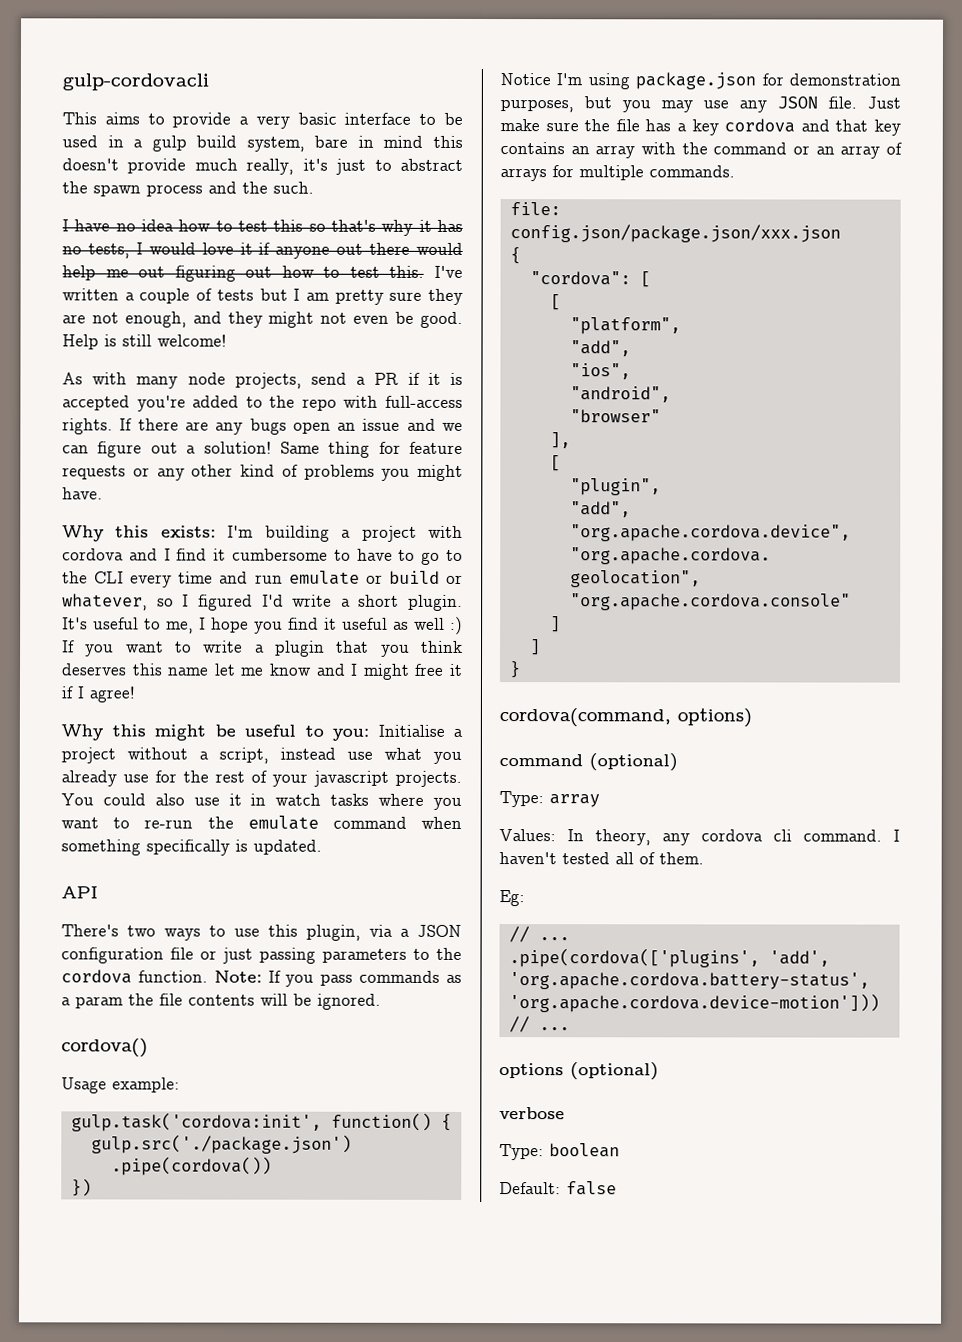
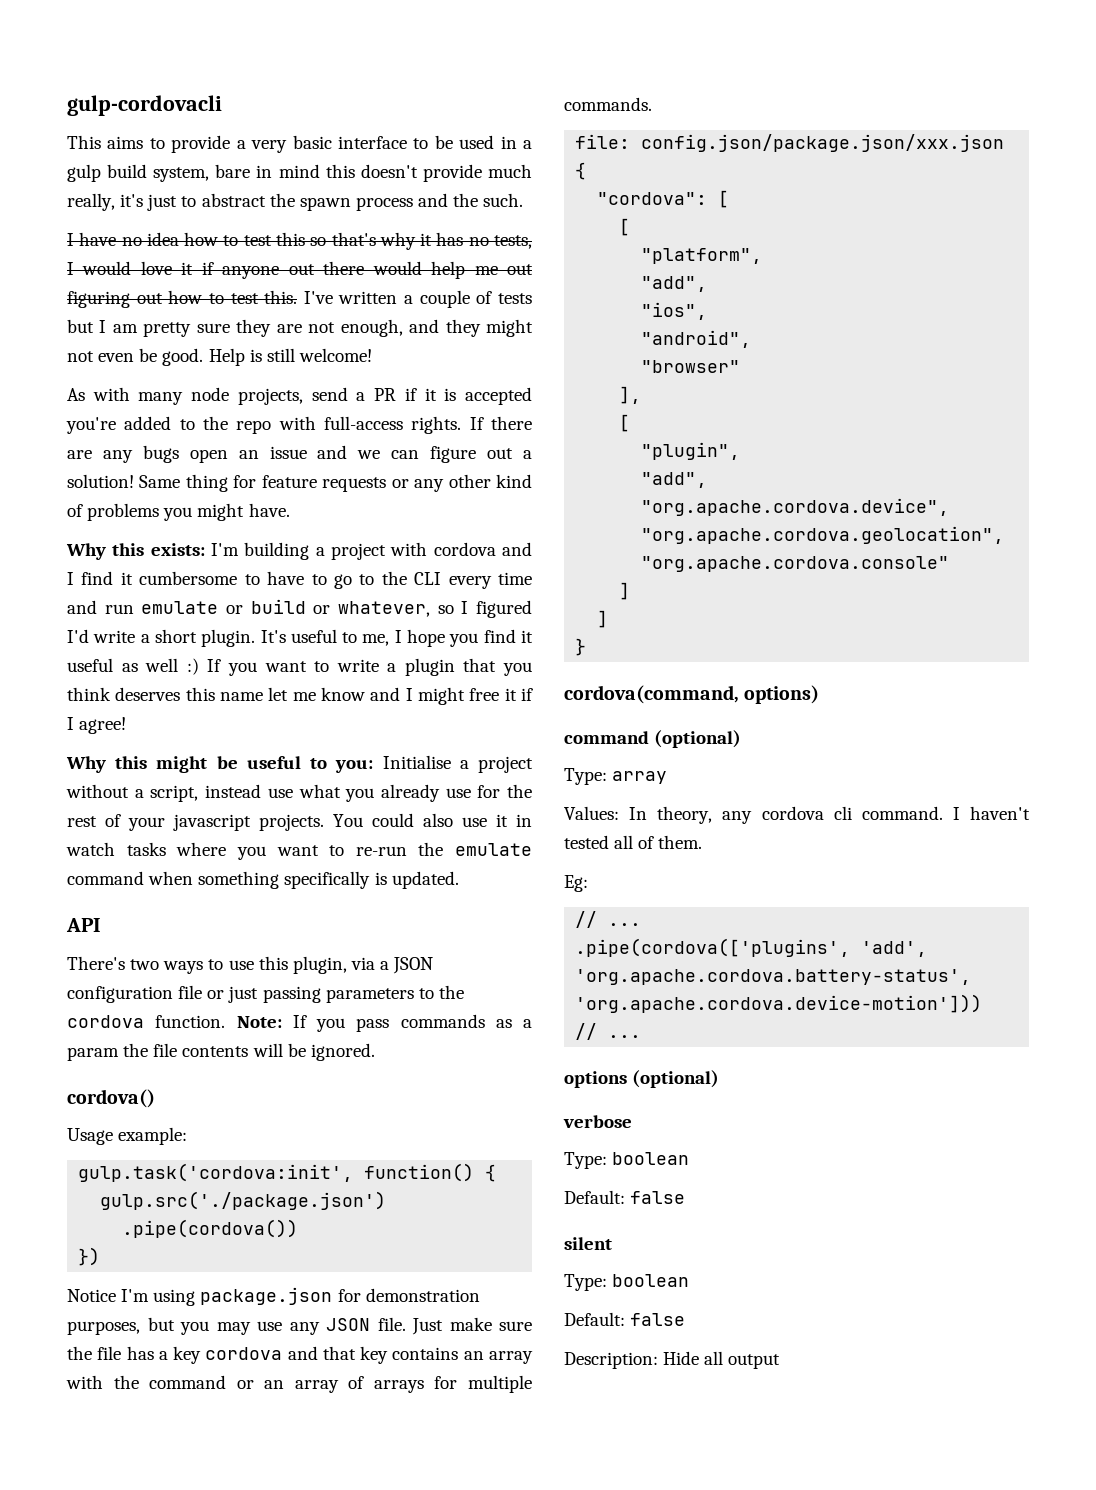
(617, 1188) none -> [564,1237,612,1250] [564,1274,690,1291] [564,1312,686,1326] [564,1351,781,1369] // silent // Type: boolean // Default: false // Description: Hide all output

